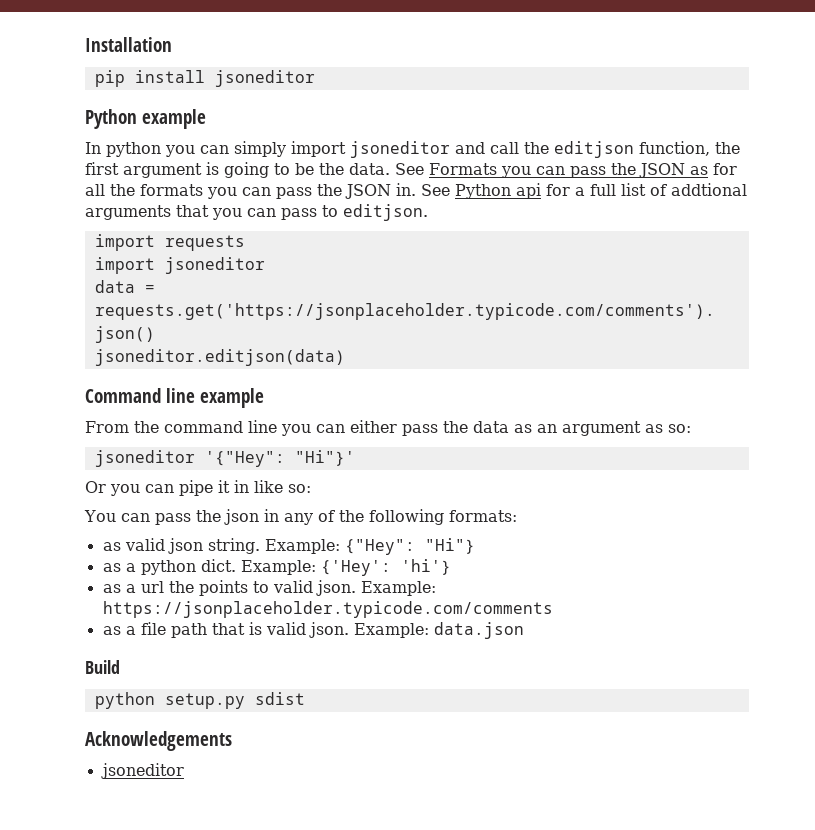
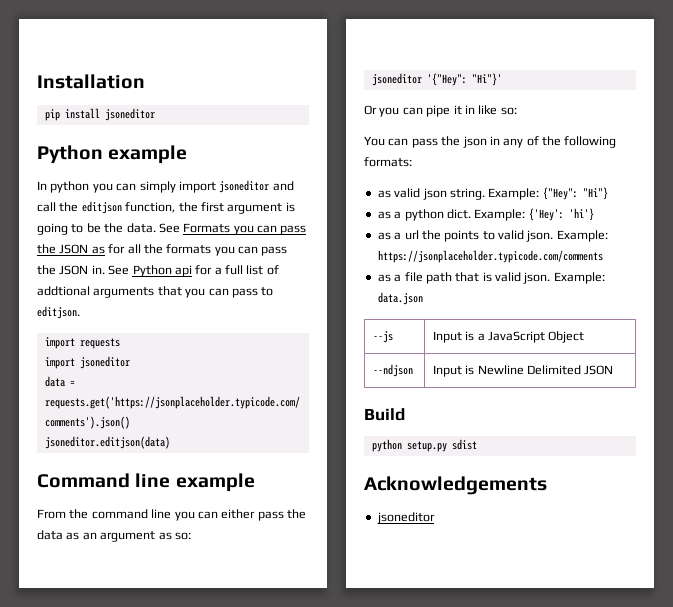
(524, 630) none -> [372,331,393,343] [432,331,585,343] [372,364,413,377] [432,365,614,377] // --js | Input is a JavaScript Object // --ndjson | Input is Newline Delimited JSON

